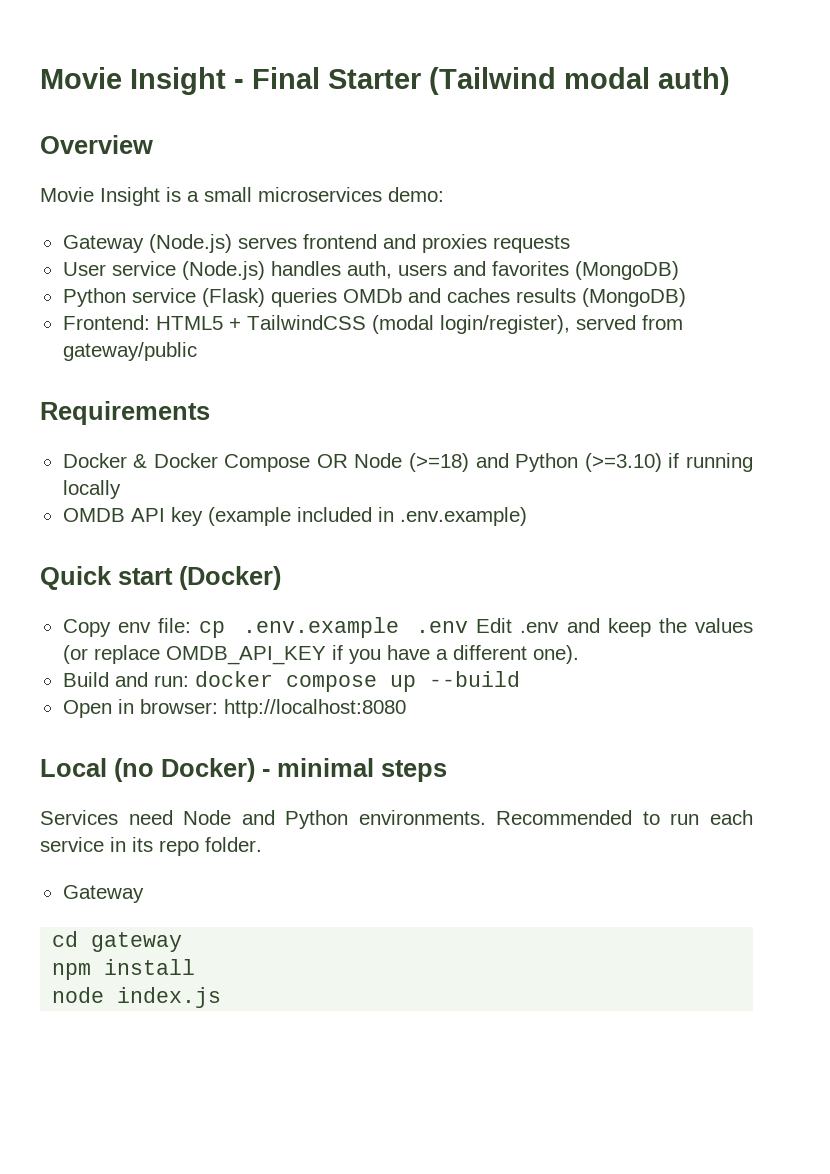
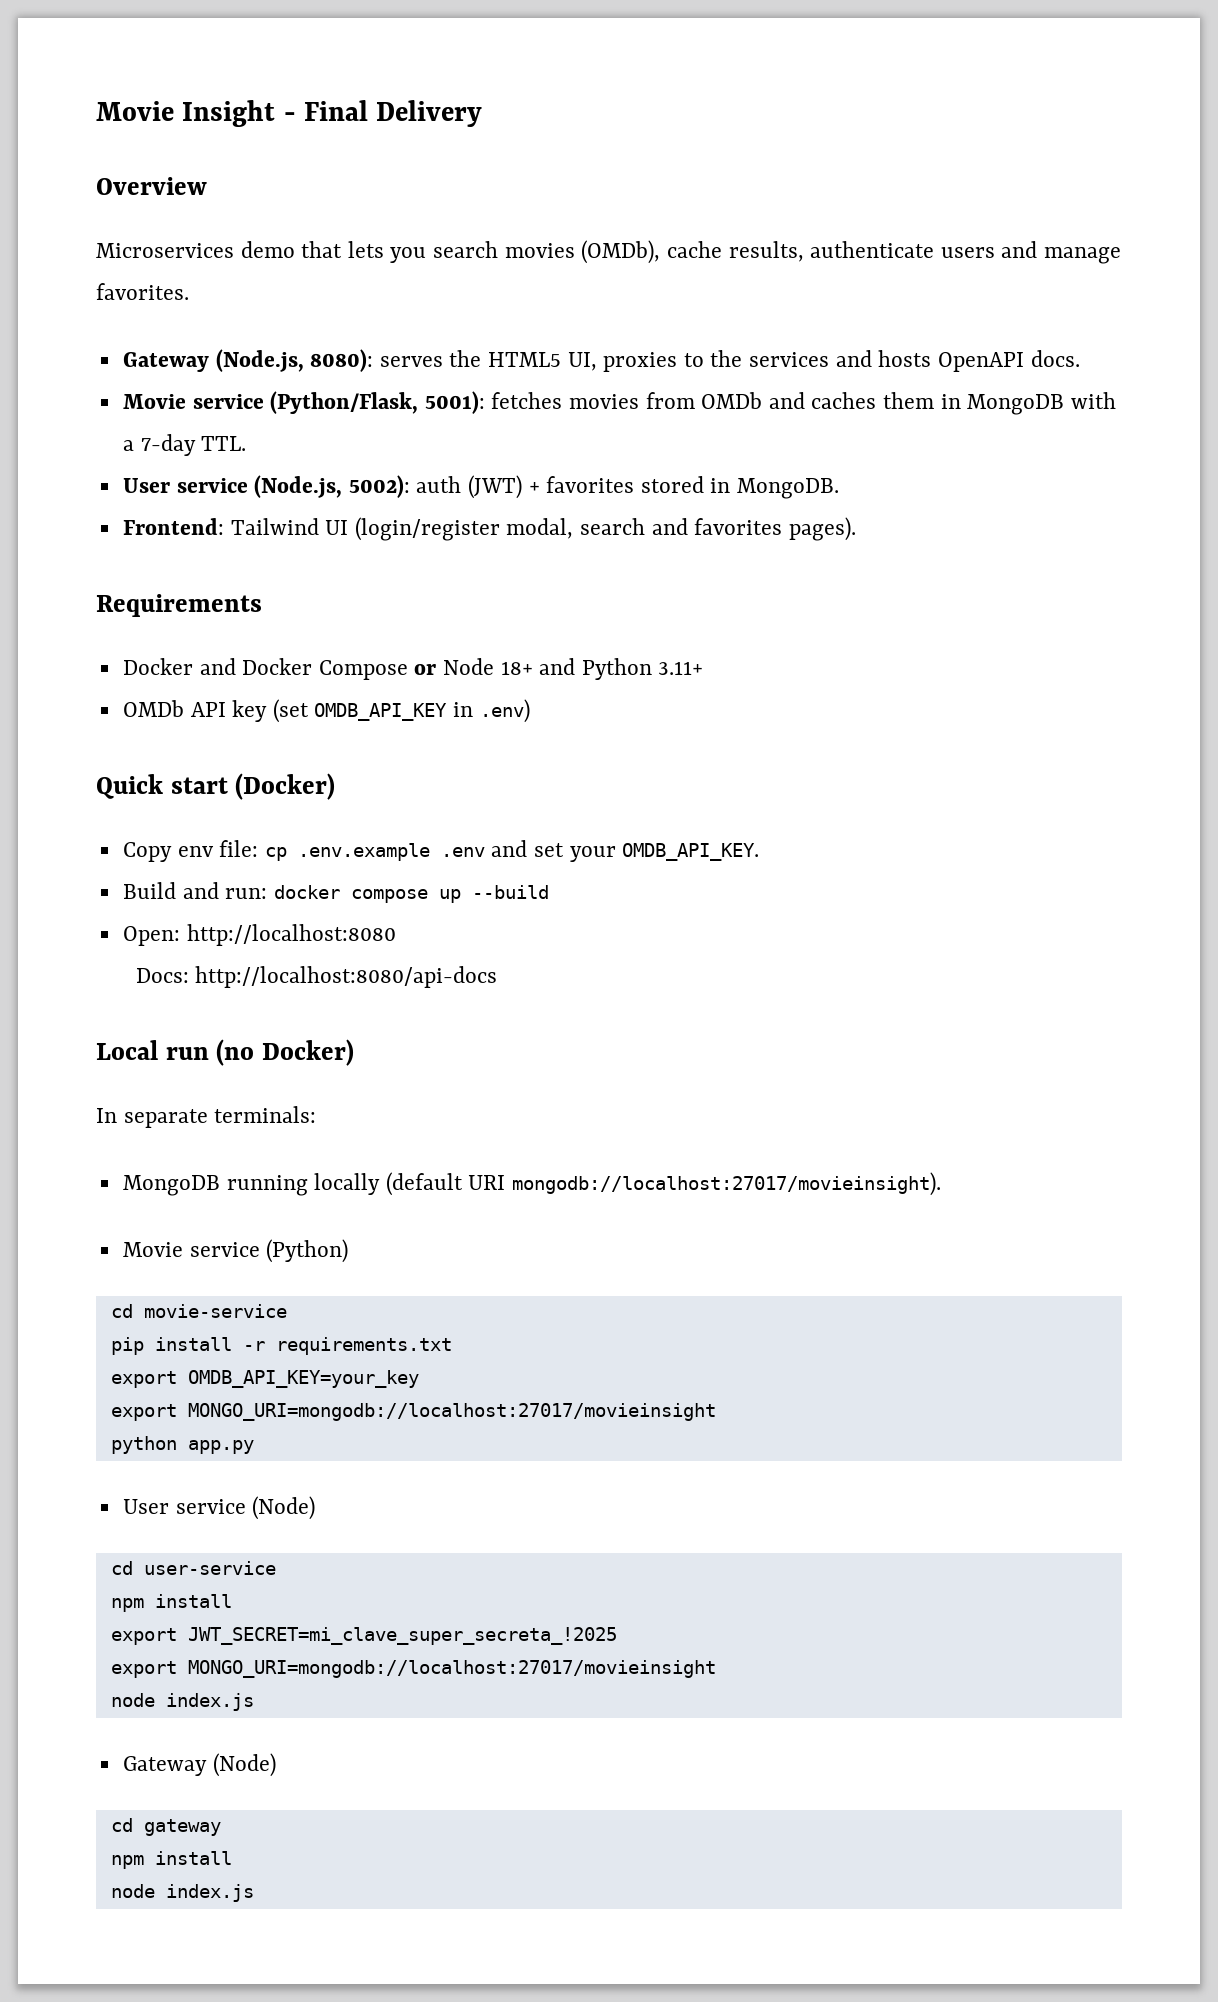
[328,67,730,95] [40,135,153,154] [40,187,444,206] [62,234,570,253] [62,261,679,280] [62,288,686,307] [62,315,683,334] [62,342,197,361] Starter (Tailwind modal auth) // Overview // Movie Insight is a small microservices demo: // Gateway (Node.js) serves frontend and proxies requests // User service (Node.js) handles auth, users and favorites (MongoDB) // Python service (Flask) queries OMDb and caches results (MongoDB) // Frontend: HTML5 + TailwindCSS (modal login/register), served from gateway/public -> [376,100,483,127] [96,177,207,195] [96,240,1121,264] [96,283,189,300] [122,349,1080,372] [122,391,1116,415] [122,434,247,456] [122,475,840,499] [122,517,856,541] Delivery // Overview // Microservices demo that lets you search movies (OMDb), cache results, authenticate users and manage favorites. // Gateway (Node.js, 8080): serves the HTML5 UI, proxies to the services and hosts OpenAPI docs. // Movie service (Python/Flask, 5001): fetches movies from OMDb and caches them in MongoDB with a 7-day TTL. // User service (Node.js, 5002): auth (JWT) + favorites stored in MongoDB. // Frontend: Tailwind UI (login/register modal, search and favorites pages).
[133,454,148,468] & -> [199,658,236,675] and
[316,453,754,472] [62,480,121,499] [62,507,527,526] OR Node (>=18) and Python (>=3.10) if running locally // OMDB API key (example included in .env.example) -> [414,658,704,680] [122,699,530,723] or Node 18+ and Python 3.11+ // OMDb API key (set OMDB_API_KEY in .env)
[476,618,753,637] [62,645,579,665] Edit .env and keep the values (or replace OMDB_API_KEY if you have a different one). -> [491,840,760,862] and set your OMDB_API_KEY.
[62,699,218,718] Open in browser: -> [122,926,180,946] Open:
(406, 708) none -> [135,966,498,988] // Docs: http://localhost:8080/api-docs
(107, 767) none -> [165,1047,209,1060] run
[262,758,447,782] [40,810,753,829] [40,837,262,856] [62,885,144,903] - minimal steps // Services need Node and Python environments. Recommended to run each service in its repo folder. // Gateway -> [96,1106,317,1128] [122,1172,942,1196] [122,1239,349,1263] [110,1304,287,1318] [110,1337,452,1355] [110,1370,419,1388] [110,1403,716,1421] [110,1436,254,1454] [122,1496,316,1520] [110,1561,276,1575] [110,1594,232,1612] [110,1627,617,1645] [110,1660,716,1678] [110,1693,254,1711] [122,1753,276,1777] // In separate terminals: // MongoDB running locally (default URI mongodb://localhost:27017/movieinsight). // Movie service (Python) // cd movie-service // pip install -r requirements.txt // export OMDB_API_KEY=your_key // export MONGO_URI=mongodb://localhost:27017/movieinsight // python app.py // User service (Node) // cd user-service // npm install // export JWT_SECRET=mi_clave_super_secreta_!2025 // export MONGO_URI=mongodb://localhost:27017/movieinsight // node index.js // Gateway (Node)

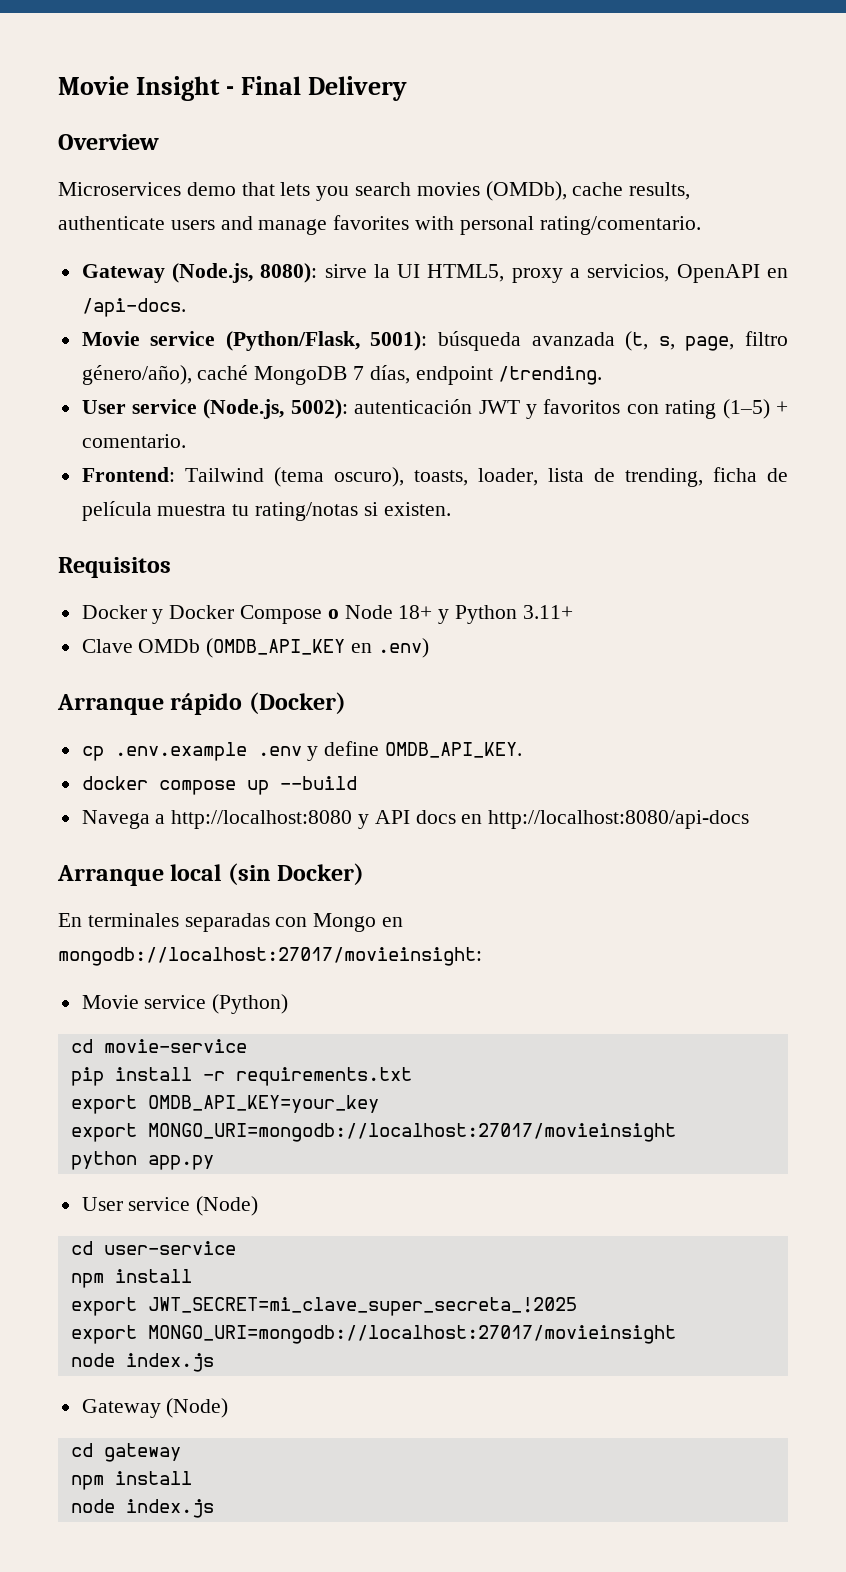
[96,283,189,300] favorites. -> [333,215,701,235] favorites with personal rating/comentario.
[379,350,1080,372] [122,391,1116,415] [122,434,247,456] [122,475,840,499] [122,517,856,541] [96,594,262,617] [122,658,236,675] serves the HTML5 UI, proxies to the services and hosts OpenAPI docs. // Movie service (Python/Flask, 5001): fetches movies from OMDb and caches them in MongoDB with a 7-day TTL. // User service (Node.js, 5002): auth (JWT) + favorites stored in MongoDB. // Frontend: Tailwind UI (login/register modal, search and favorites pages). // Requirements // Docker and -> [324,264,788,283] [81,298,186,317] [81,331,788,351] [81,365,603,385] [81,399,788,419] [81,434,186,448] [81,467,788,487] [81,501,451,521] [58,557,171,578] [81,605,164,624] sirve la UI HTML5, proxy a servicios, OpenAPI en /api-docs. // Movie service (Python/Flask, 5001): búsqueda avanzada (t, s, page, filtro género/año), caché MongoDB 7 días, endpoint /trending. // User service (Node.js, 5002): autenticación JWT y favoritos con rating (1–5) + comentario. // Frontend: Tailwind (tema oscuro), toasts, loader, lista de trending, ficha de película muestra tu rating/notas si existen. // Requisitos // Docker y
[414,664,437,675] or -> [327,609,339,619] o
[539,658,576,675] and -> [438,609,450,624] y
[122,699,474,723] OMDb API key (set OMDB_API_KEY in -> [81,638,373,658] Clave OMDb (OMDB_API_KEY en
[96,774,228,799] Quick start -> [57,693,243,715] Arranque rápido
[122,840,760,862] [122,882,268,899] Copy env file: cp .env.example .env and set your OMDB_API_KEY. // Build and run: -> [81,741,523,761] cp .env.example .env y define OMDB_API_KEY. //
[122,926,180,946] Open: -> [81,810,166,829] Navega a
[135,966,498,988] [96,1039,355,1066] [96,1106,317,1128] [122,1172,942,1196] // Docs: http://localhost:8080/api-docs // Local run (no Docker) // In separate terminals: // MongoDB running locally (default URI mongodb://localhost:27017/movieinsight). -> [358,810,750,829] [57,863,365,886] [58,913,404,932] [58,947,482,966] y API docs en http://localhost:8080/api-docs // Arranque local (sin Docker) // En terminales separadas con Mongo en mongodb://localhost:27017/movieinsight:

